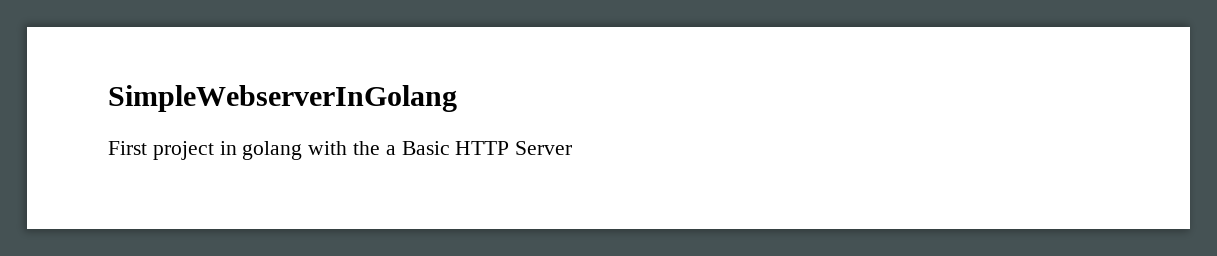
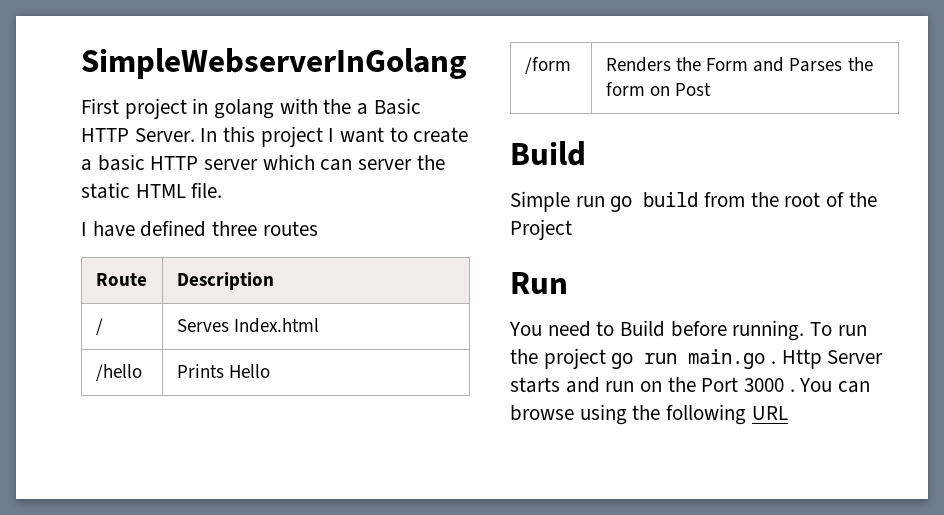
[515,141,573,155] Server -> [134,126,469,147] [81,154,445,171] [81,182,223,199] [81,220,318,237] [95,273,147,286] [176,272,274,290] [95,318,103,335] [176,318,319,333] [95,364,142,381] [176,364,270,378] [524,57,571,74] [605,57,873,72] [605,82,712,96] [510,141,586,166] [510,191,877,212] [510,219,572,240] [510,272,568,294] [509,320,867,341] [510,348,884,369] [510,377,871,393] [510,404,788,425] Server. In this project I want to create a basic HTTP server which can server the static HTML file. // I have defined three routes // Route | Description // / | Serves Index.html // /hello | Prints Hello // /form | Renders the Form and Parses the form on Post // Build // Simple run go build from the root of the Project // Run // You need to Build before running. To run the project go run main.go . Http Server starts and run on the Port 3000 . You can browse using the following URL

